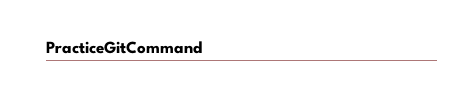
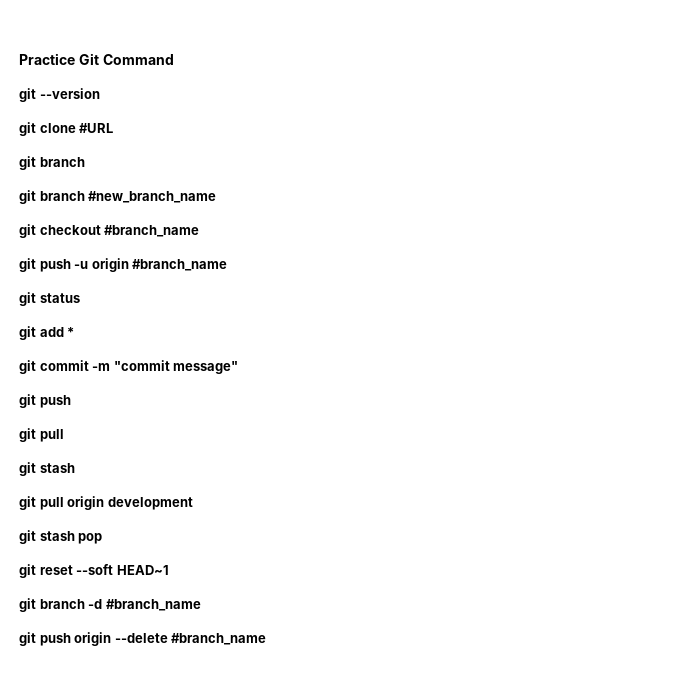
[46,41,202,54] PracticeGitCommand -> [19,53,174,65] [19,88,100,102] [19,122,114,136] [19,156,85,170] [19,190,217,204] [19,224,200,238] [19,258,228,272] [19,292,80,306] [19,326,75,340] [19,360,239,374] [19,394,71,408] [19,428,64,442] [19,462,75,476] [19,496,193,510] [19,530,103,544] [19,564,169,578] [19,598,201,612] [19,632,267,646] Practice Git Command // git --version // git clone #URL // git branch // git branch #new_branch_name // git checkout #branch_name // git push -u origin #branch_name // git status // git add * // git commit -m "commit message" // git push // git pull // git stash // git pull origin development // git stash pop // git reset --soft HEAD~1 // git branch -d #branch_name // git push origin --delete #branch_name

